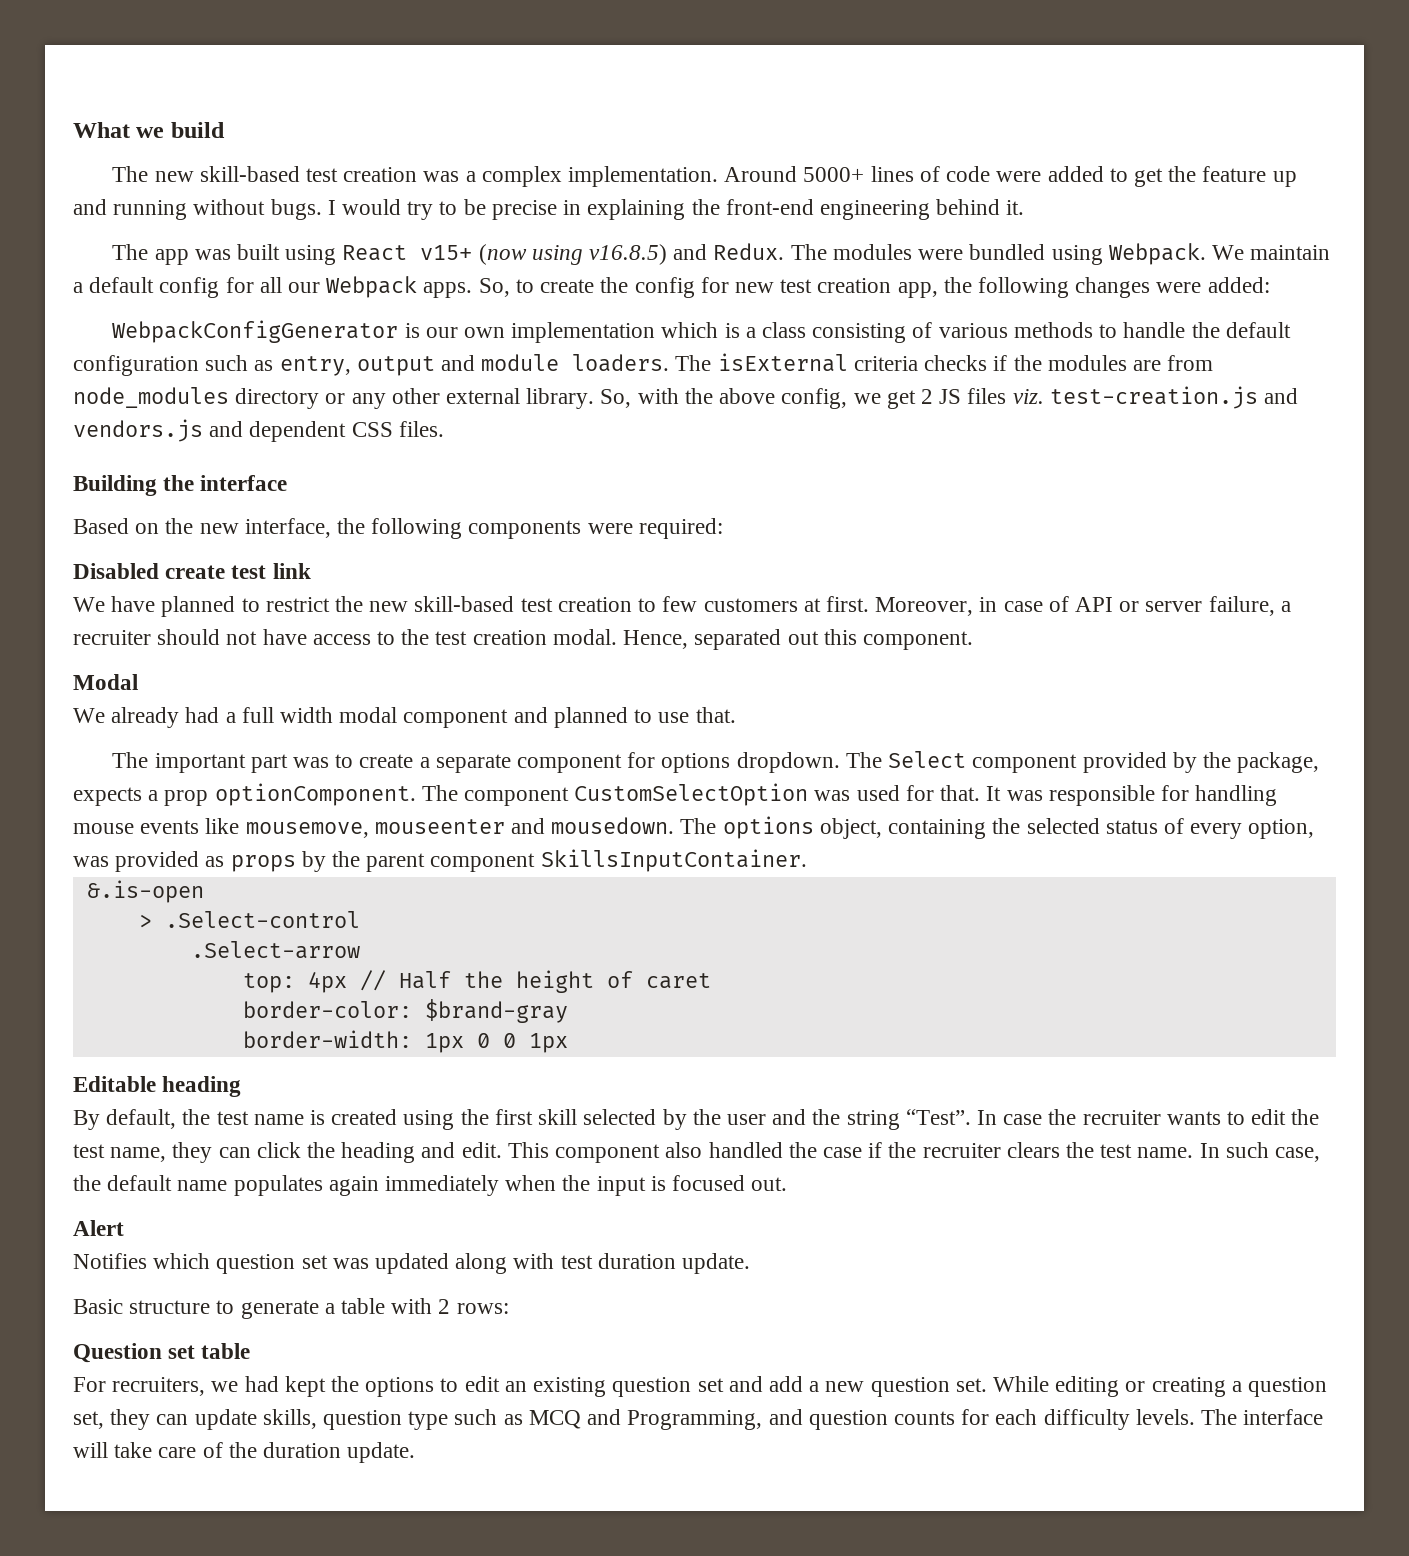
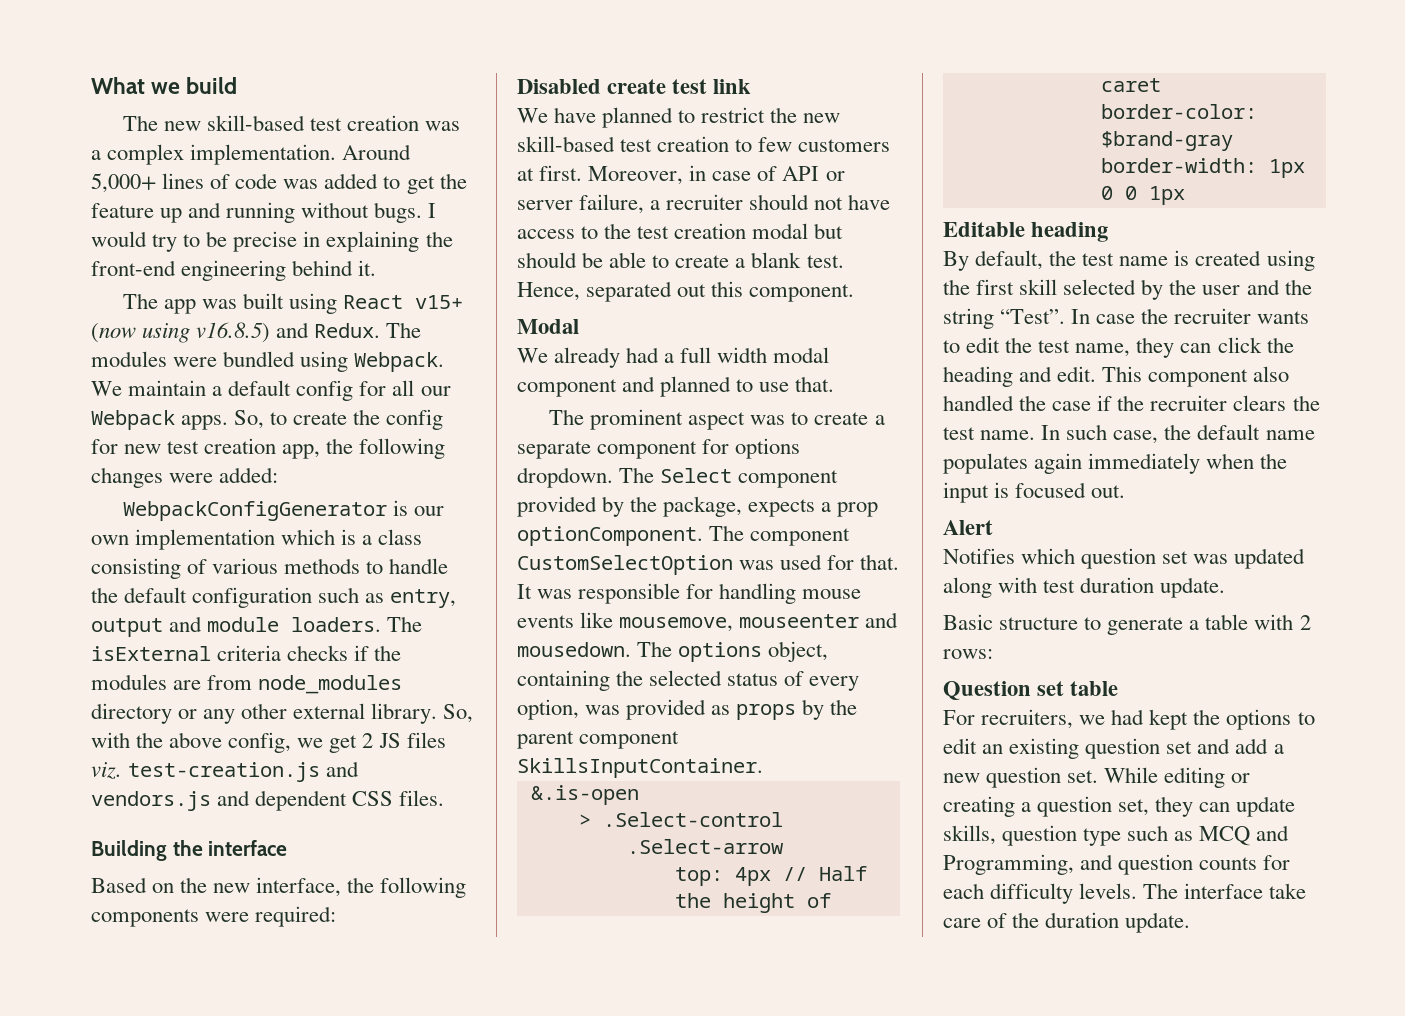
[803,167,865,182] 5000+ -> [91,173,156,193] 5,000+
[996,171,1042,182] were -> [283,179,319,189] was
[552,629,617,645] modal. -> [752,223,844,239] [517,252,844,268] modal but should be able to create a blank test.
[154,753,288,773] important part -> [590,409,746,430] prominent aspect
[73,1442,108,1458] will -> (1264, 891) none

